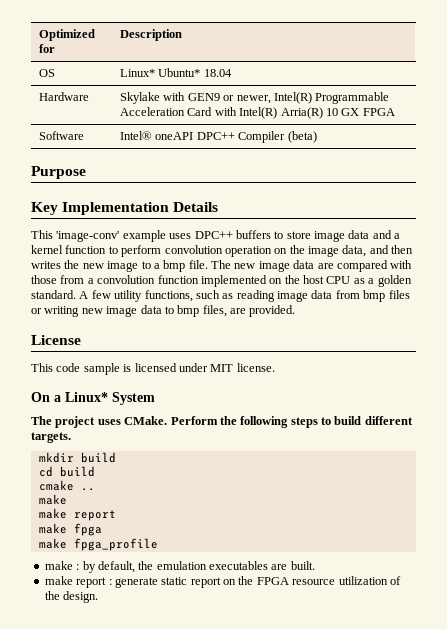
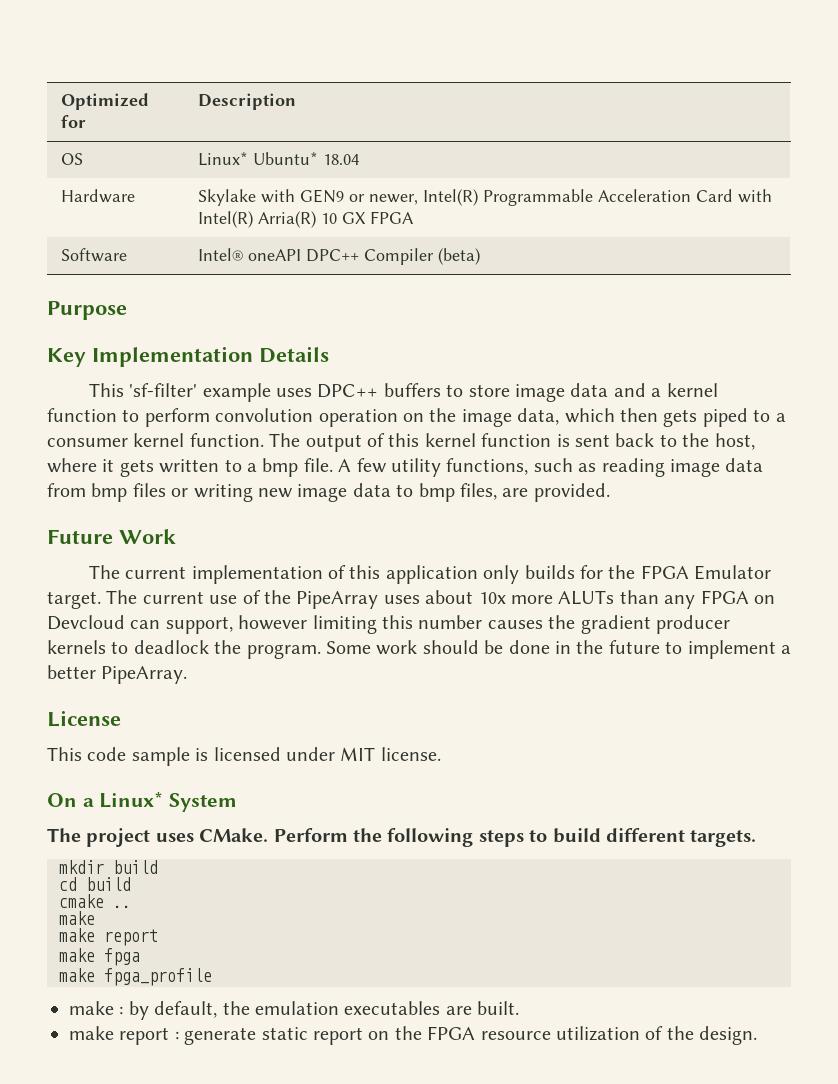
[56,231,120,242] 'image-conv' -> [129,383,198,397] 'sf-filter'
[369,245,414,254] [31,260,413,272] [31,275,412,287] [31,290,76,299] and then writes the new image to a bmp file. The new image data are compared with those from a convolution function implemented on the host CPU as a golden standard. -> [564,408,786,427] [47,433,755,452] [47,458,333,477] which then gets piped to a consumer kernel function. The output of this kernel function is sent back to the host, where it gets written to a bmp file.
(296, 311) none -> [47,529,176,544] [88,565,772,584] [47,590,775,609] [47,615,730,634] [47,640,791,659] [47,665,188,684] // Future Work // The current implementation of this application only builds for the FPGA Emulator target. The current use of the PipeArray uses about 10x more ALUTs than any FPGA on Devcloud can support, however limiting this number causes the gradient producer kernels to deadlock the program. Some work should be done in the future to implement a better PipeArray.

